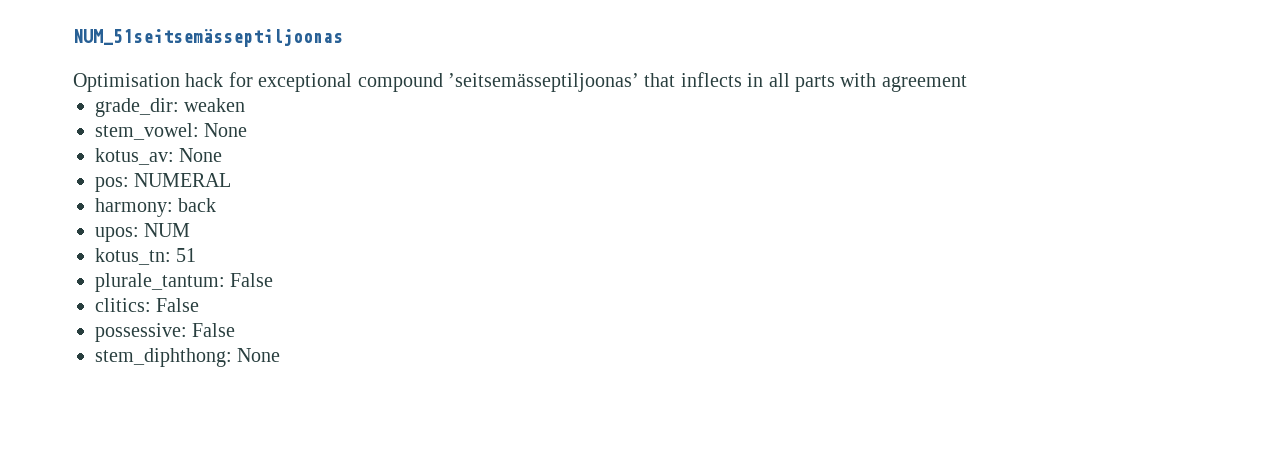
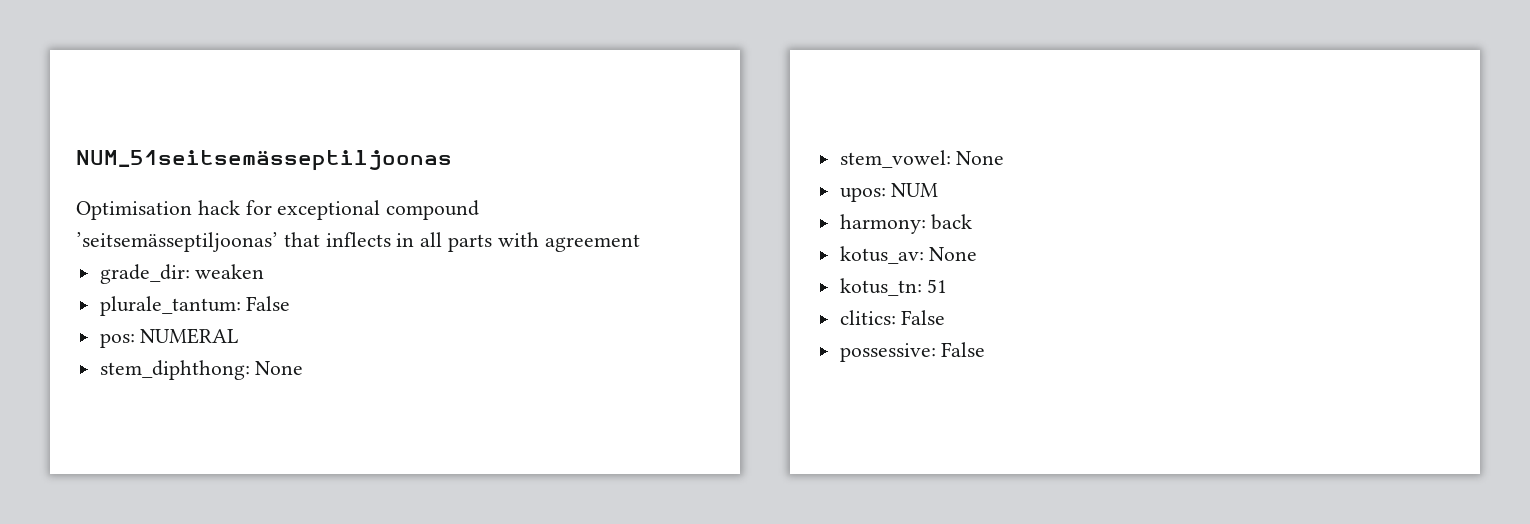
[95,123,248,140] [95,148,223,165] [95,173,232,192] [95,198,217,217] [95,223,191,242] stem_vowel: None // kotus_av: None // pos: NUMERAL // harmony: back // upos: NUM -> [99,296,291,316] [99,328,239,348] [99,360,304,380] [839,150,1005,168] [839,183,939,202] [839,214,973,234] [839,246,978,264] plurale_tantum: False // pos: NUMERAL // stem_diphthong: None // stem_vowel: None // upos: NUM // harmony: back // kotus_av: None
[95,273,274,292] // plurale_tantum: False -> (948, 286) none
[95,348,281,367] // stem_diphthong: None -> (986, 349) none

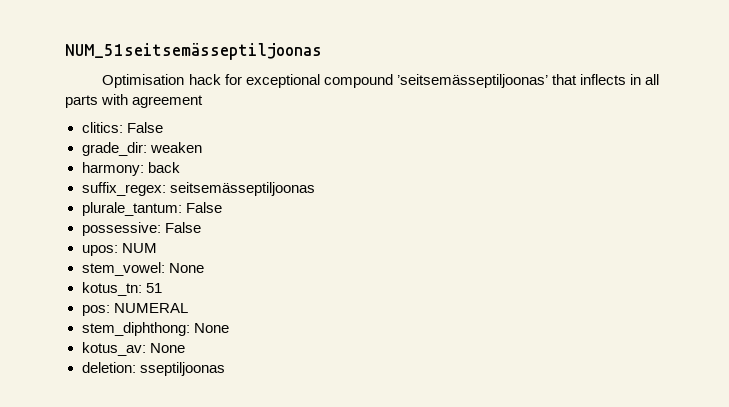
(640, 243) none -> [81,122,163,133] // clitics: False
[99,296,291,316] [99,328,239,348] [99,360,304,380] [839,150,1005,168] [839,183,939,202] [839,214,973,234] [839,246,978,264] [839,278,948,296] [839,310,946,325] [839,342,986,362] plurale_tantum: False // pos: NUMERAL // stem_diphthong: None // stem_vowel: None // upos: NUM // harmony: back // kotus_av: None // kotus_tn: 51 // clitics: False // possessive: False -> [81,162,180,176] [81,182,315,196] [81,202,222,216] [81,222,201,236] [81,243,157,256] [81,262,204,276] [81,282,162,296] [81,303,188,316] [81,322,229,336] [81,342,185,356] [81,362,225,376] harmony: back // suffix_regex: seitsemässeptiljoonas // plurale_tantum: False // possessive: False // upos: NUM // stem_vowel: None // kotus_tn: 51 // pos: NUMERAL // stem_diphthong: None // kotus_av: None // deletion: sseptiljoonas

